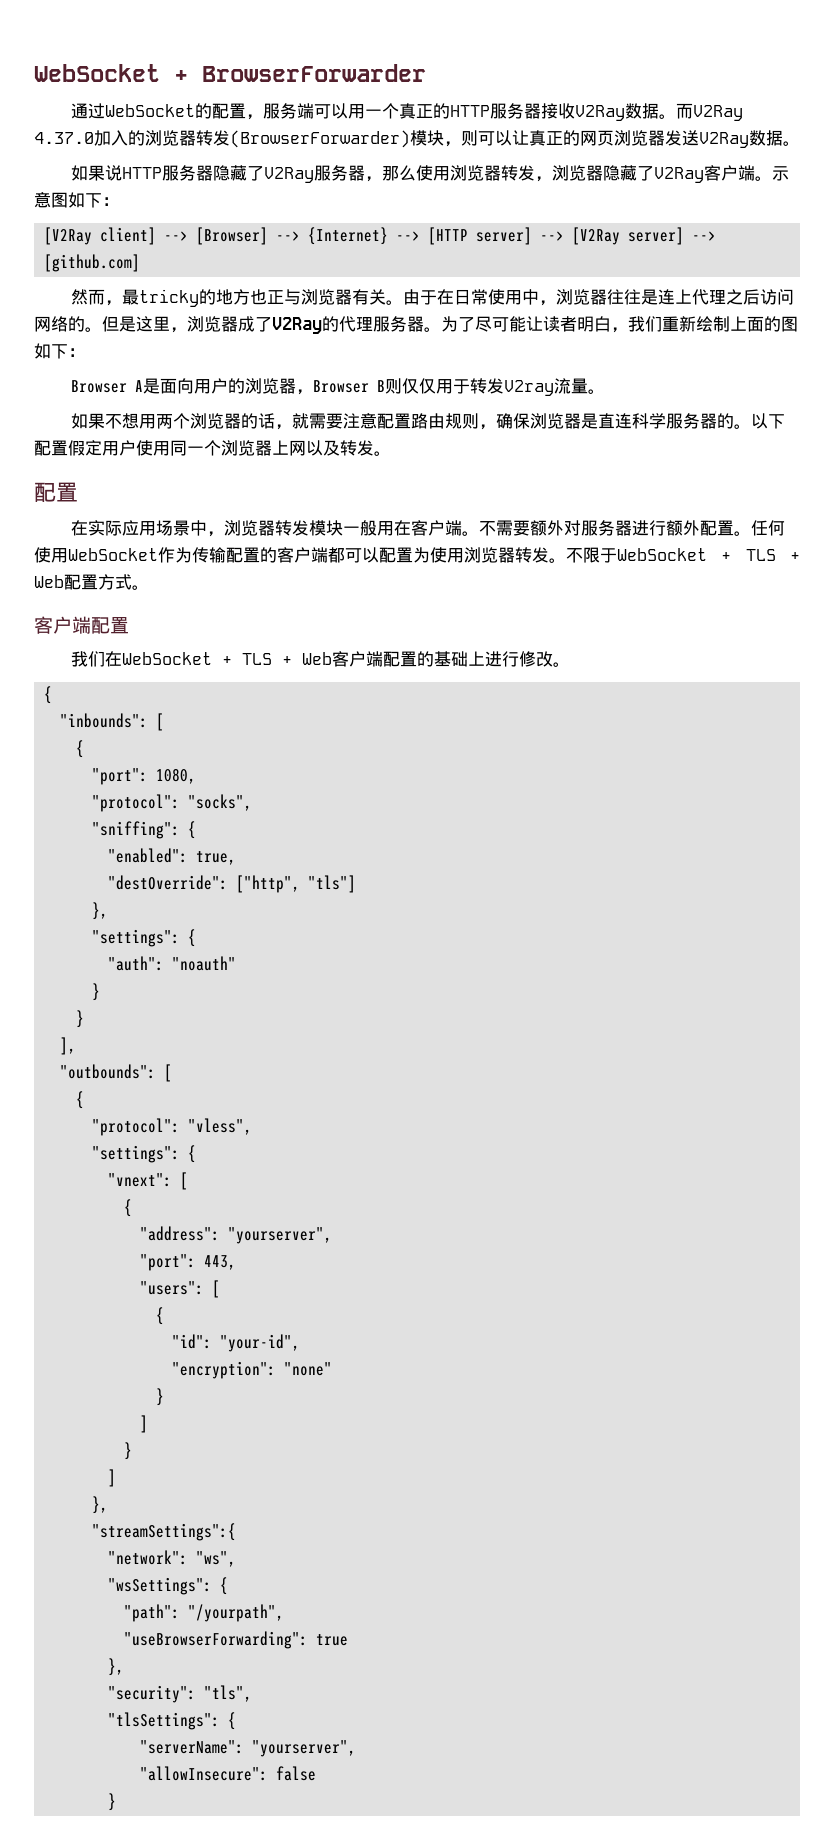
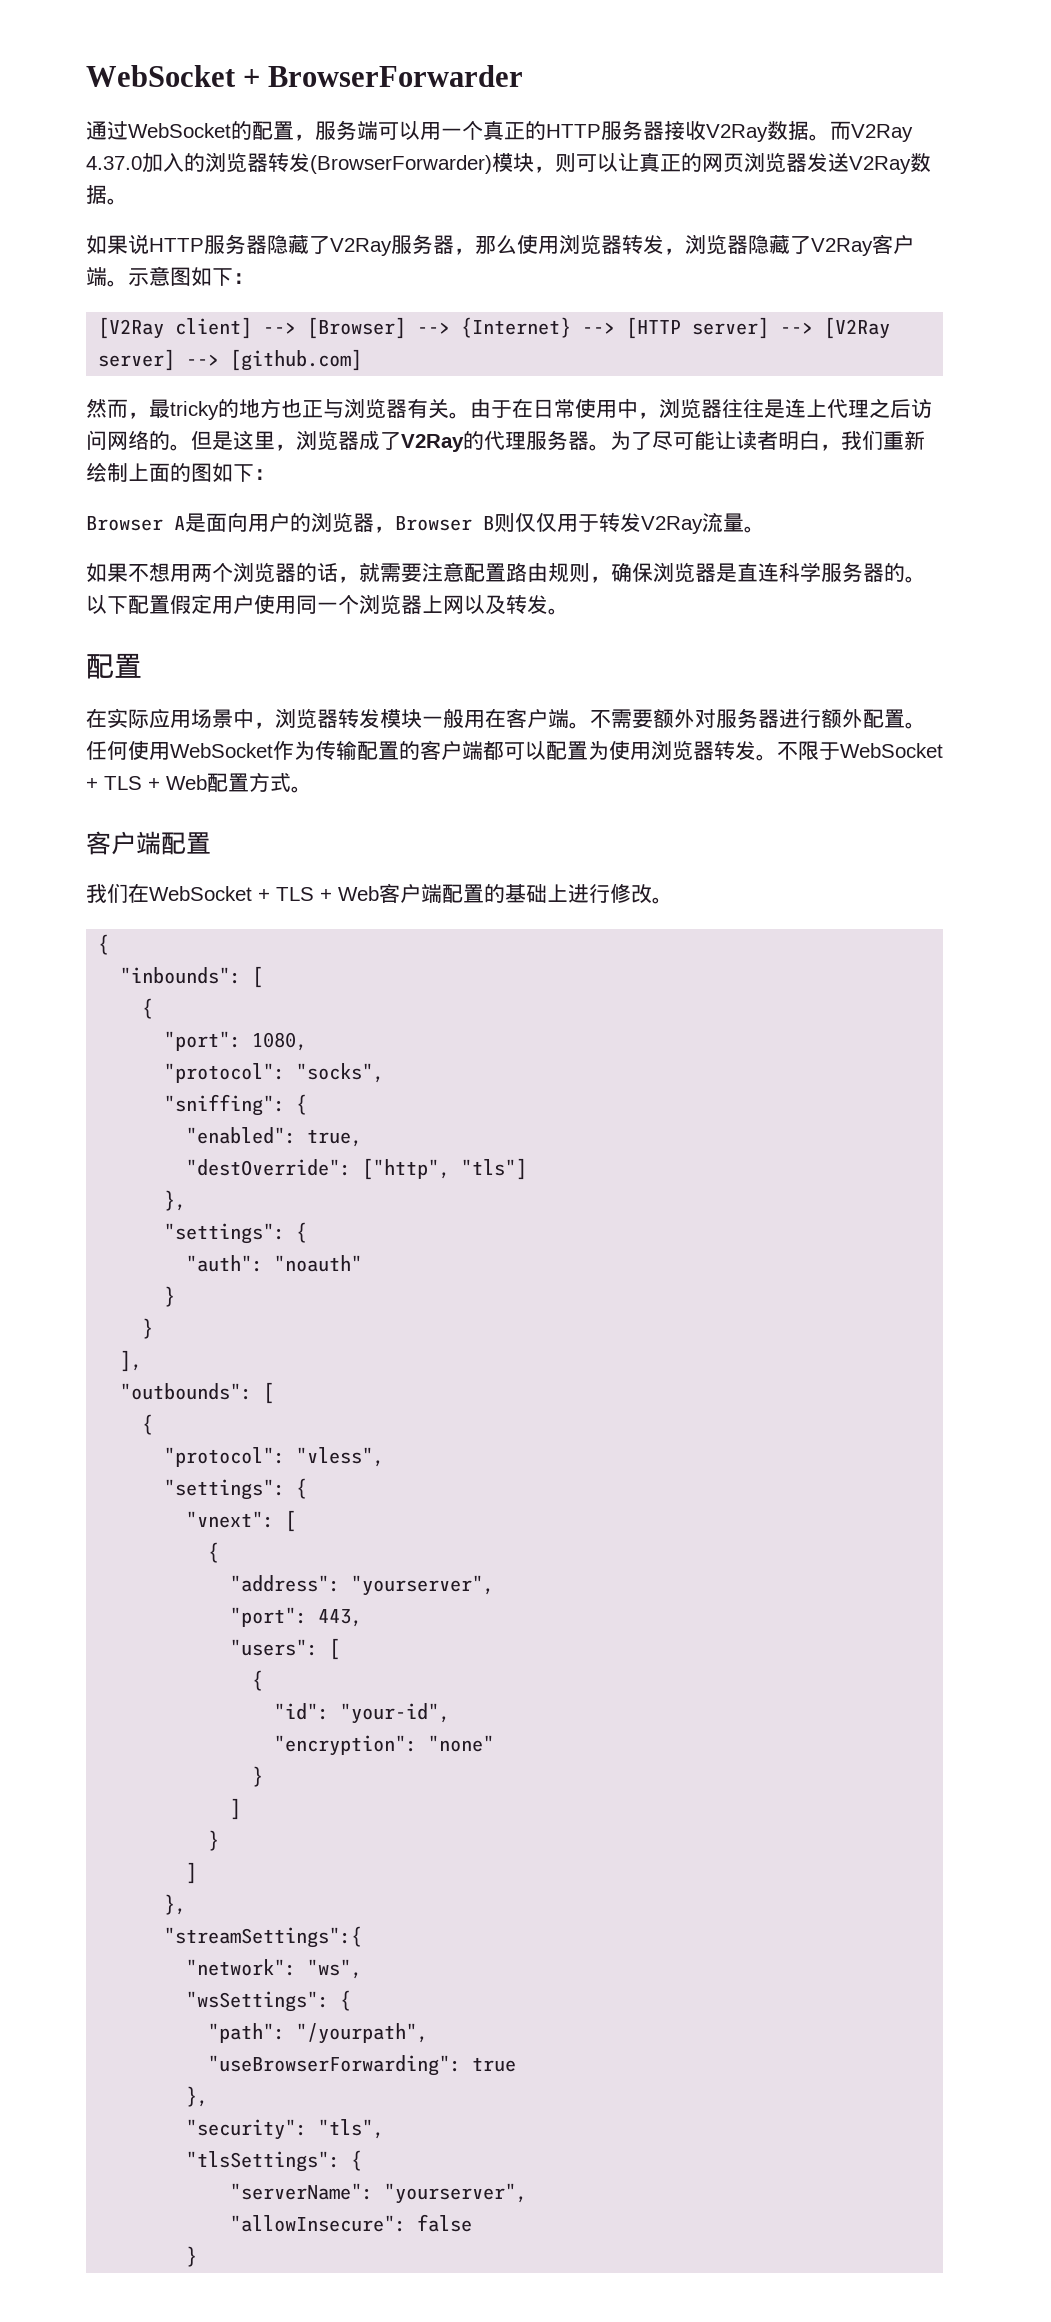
[503,380,554,396] V2ray -> [641,516,703,534] V2Ray

